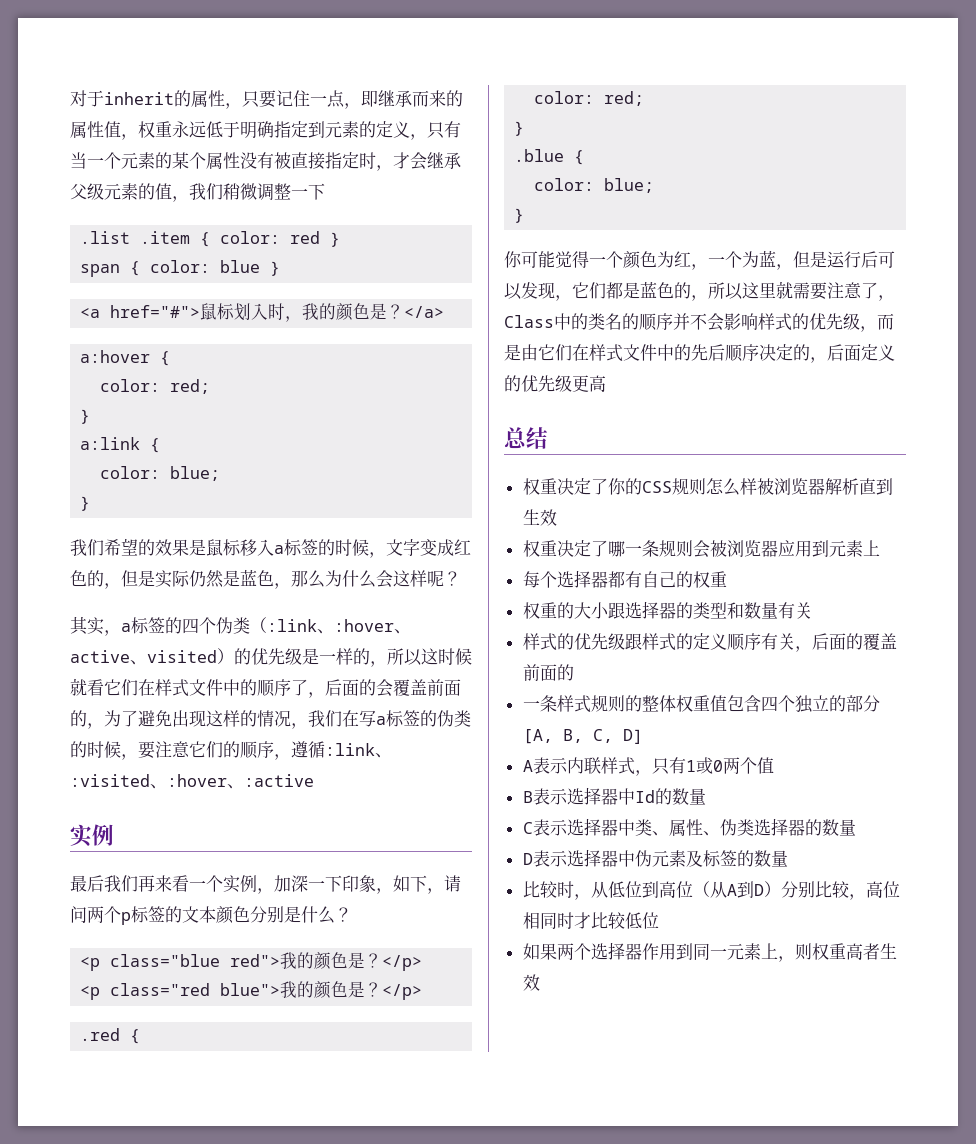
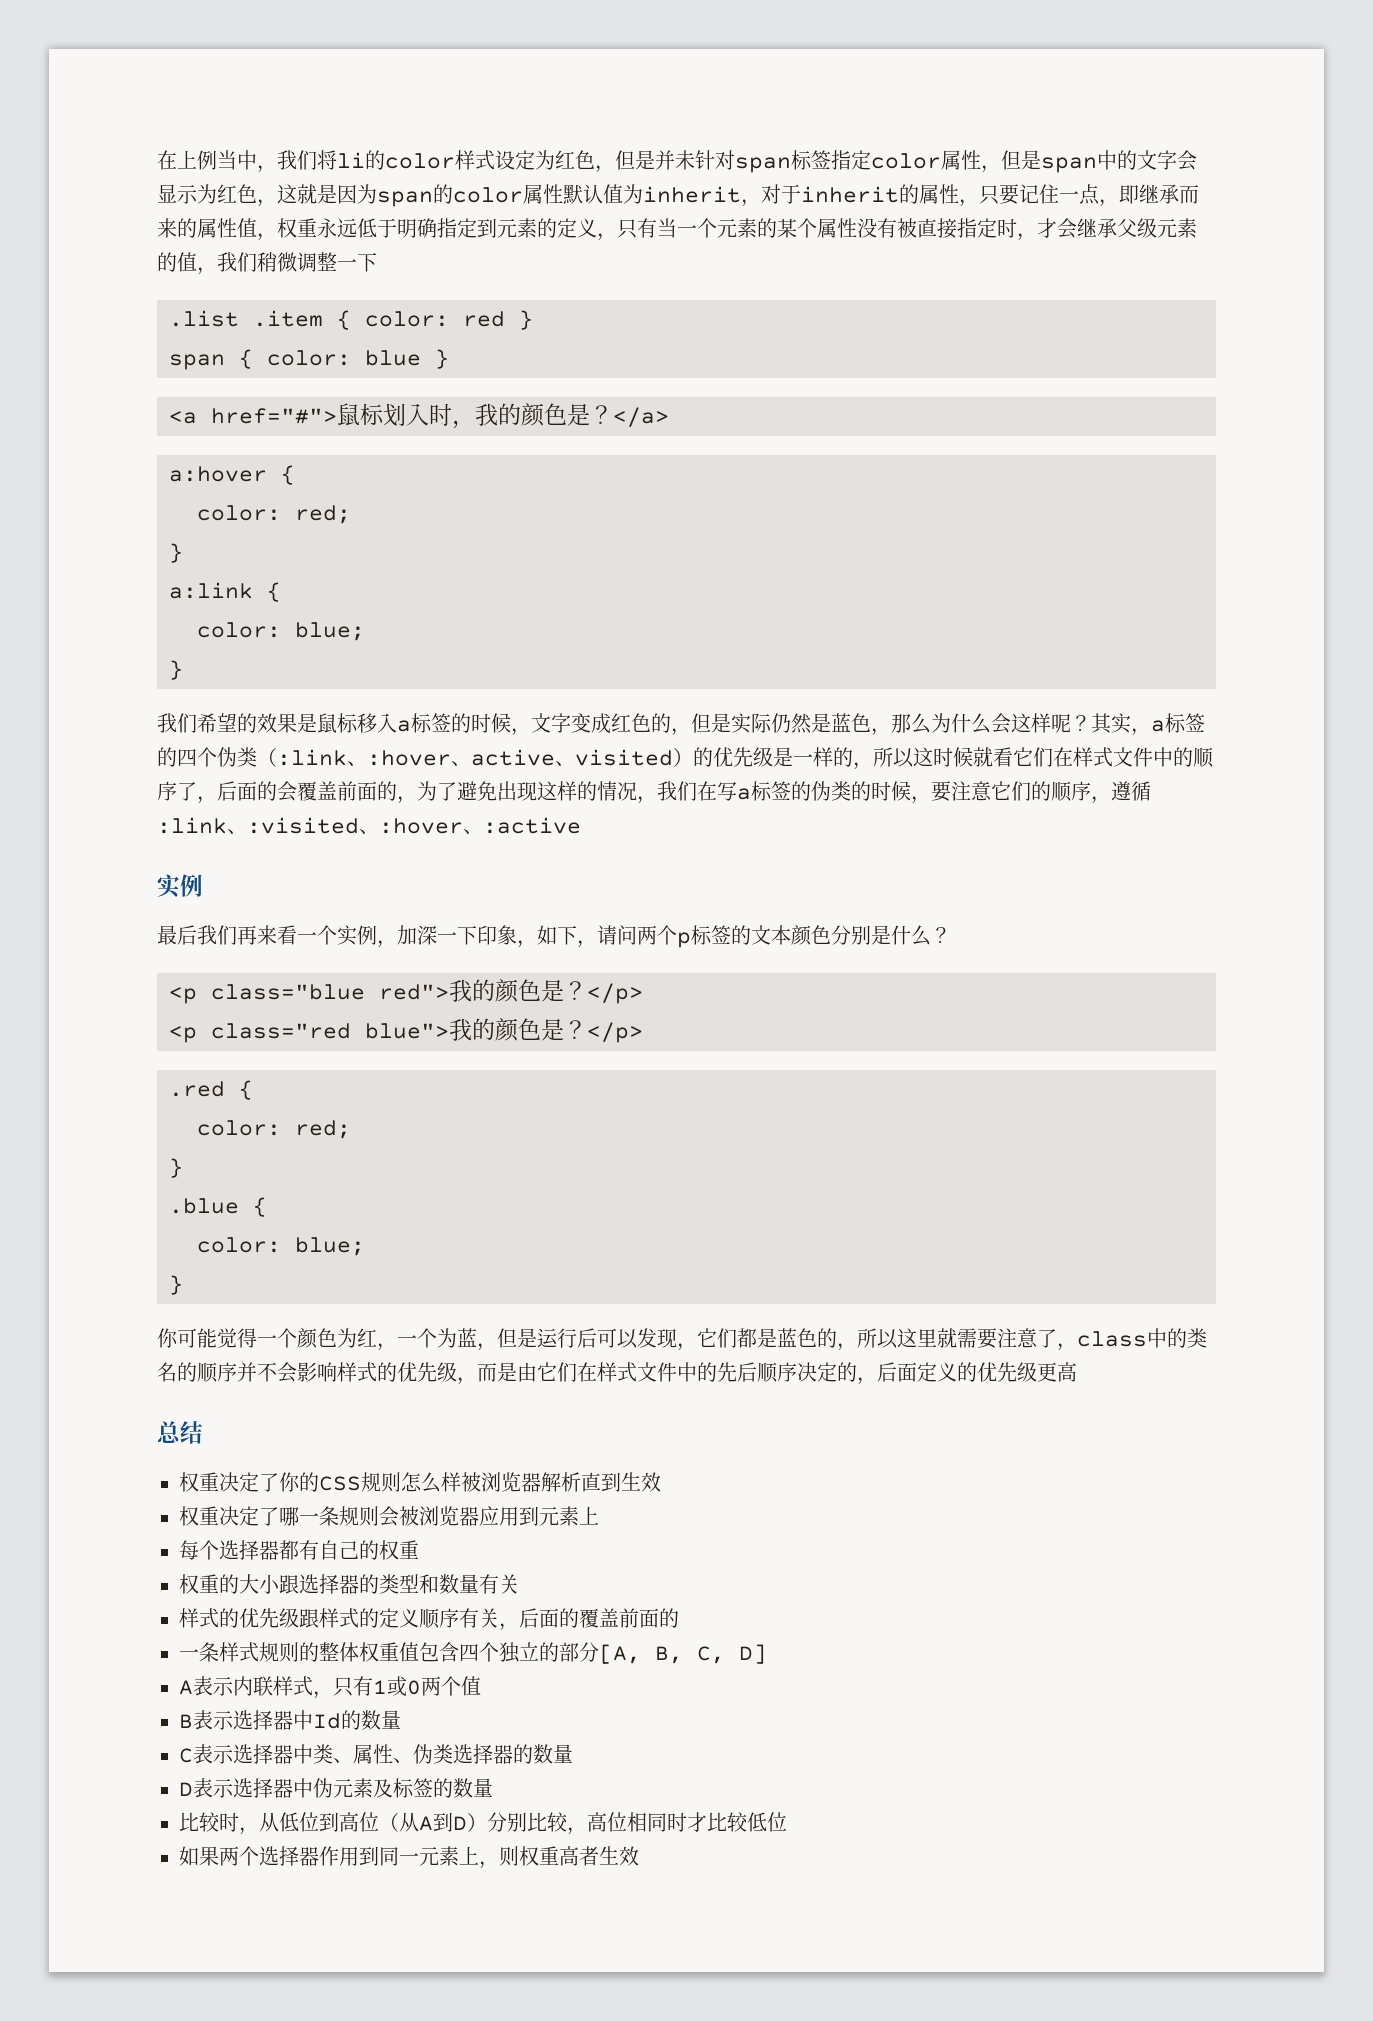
(70, 98) none -> [157,150,1197,173] [157,184,761,207] 在上例当中，我们将li的color样式设定为红色，但是并未针对span标签指定color属性，但是span中的文字会显示为红色，这就是因为span的color属性默认值为inherit，
(461, 578) // -> (1091, 723) none
[504,315,554,328] Class -> [1077,1331,1147,1347] class

